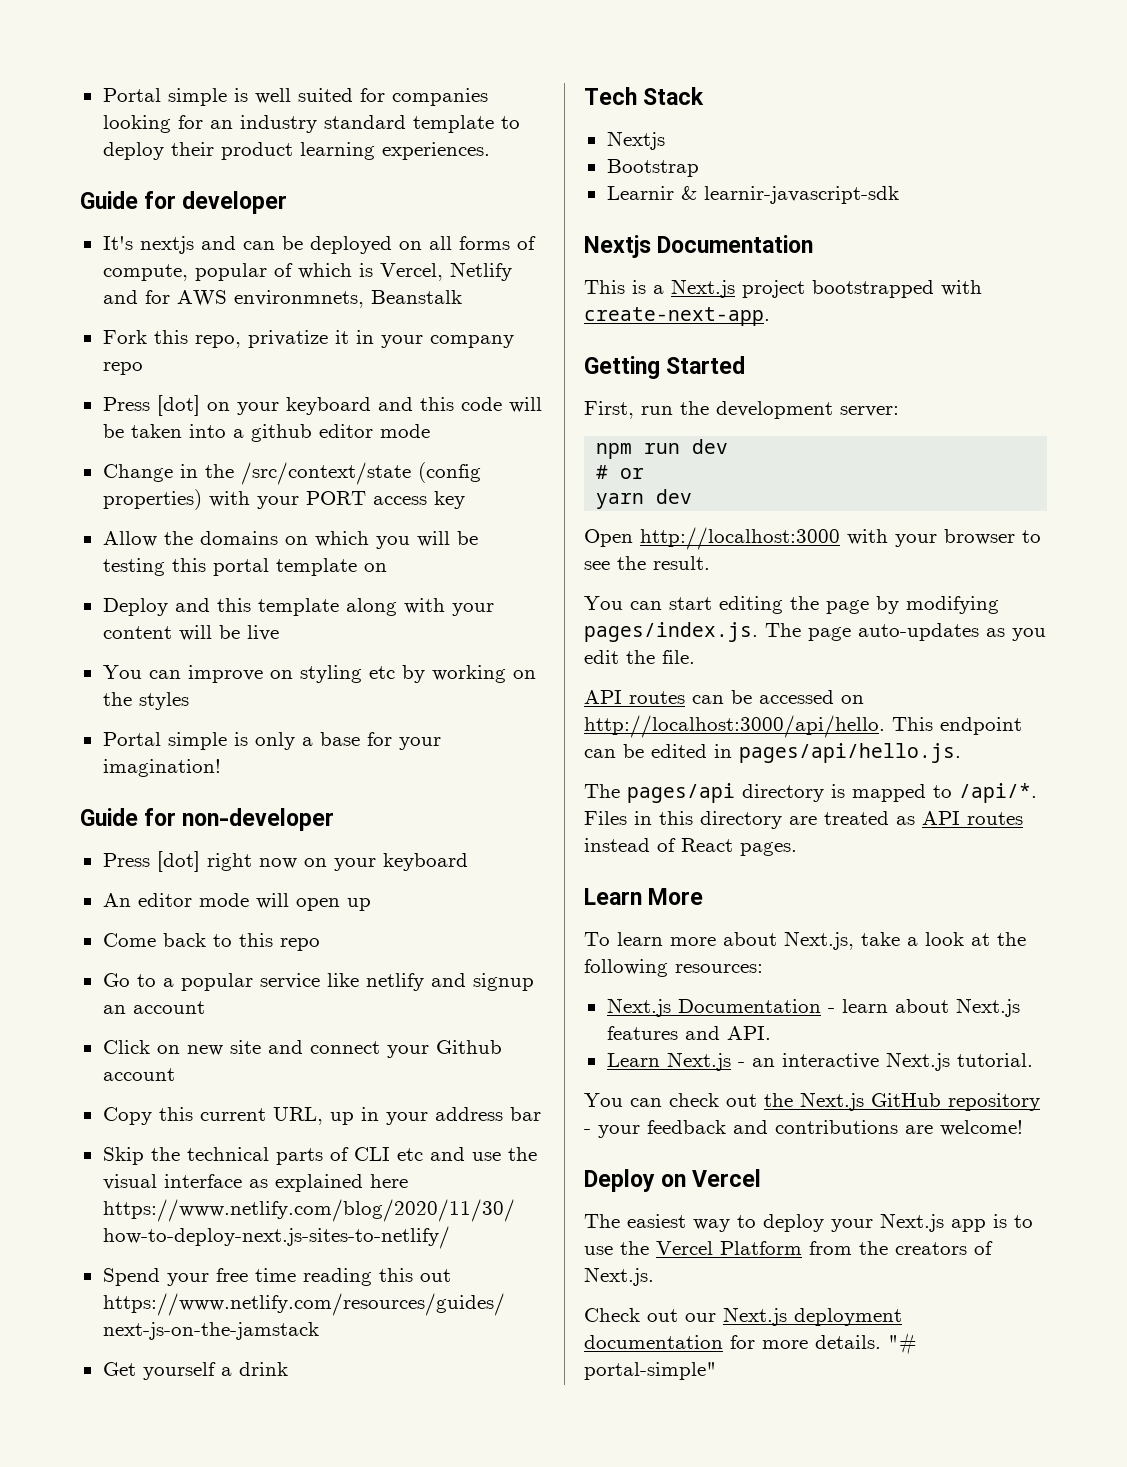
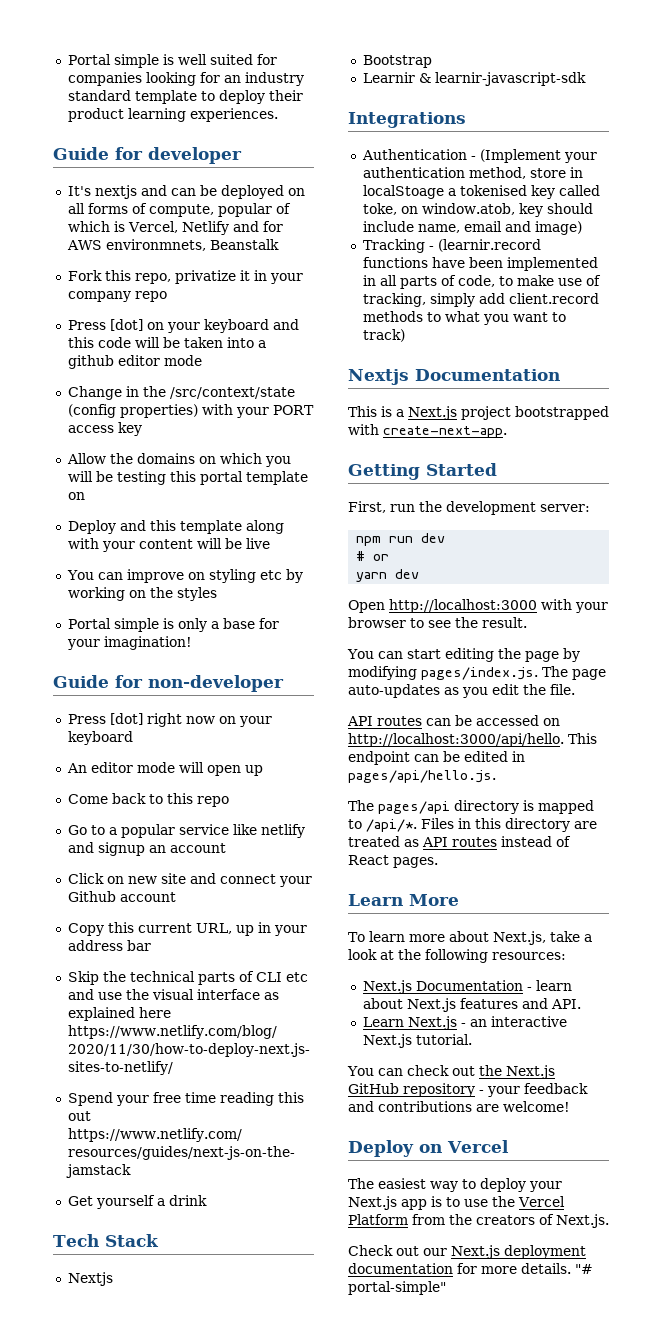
(899, 195) none -> [348,112,466,128] [361,149,597,163] [362,167,583,179] [362,185,600,199] [362,203,593,217] [362,221,582,235] [362,239,541,253] [362,257,598,271] [362,275,601,289] [362,293,599,307] [362,311,566,325] [362,329,405,342] // Integrations // Authentication - (Implement your authentication method, store in localStoage a tokenised key called toke, on window.atob, key should include name, email and image) // Tracking - (learnir.record functions have been implemented in all parts of code, to make use of tracking, simply add client.record methods to what you want to track)

